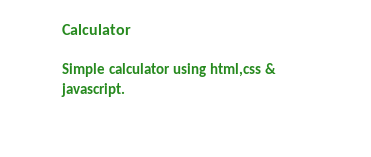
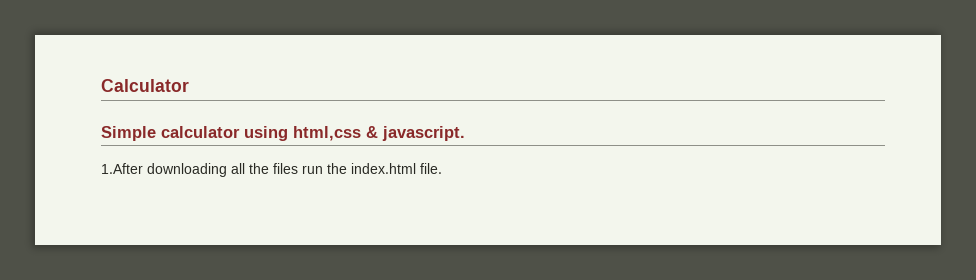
(125, 90) none -> [101,163,442,177] // 1.After downloading all the files run the index.html file.

